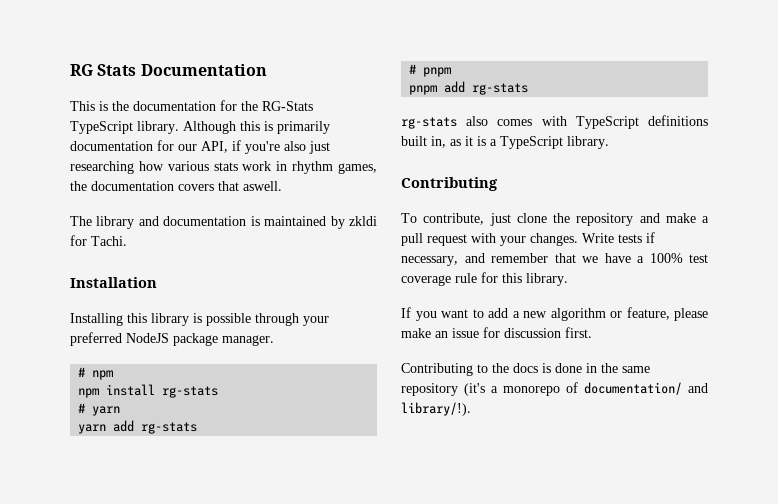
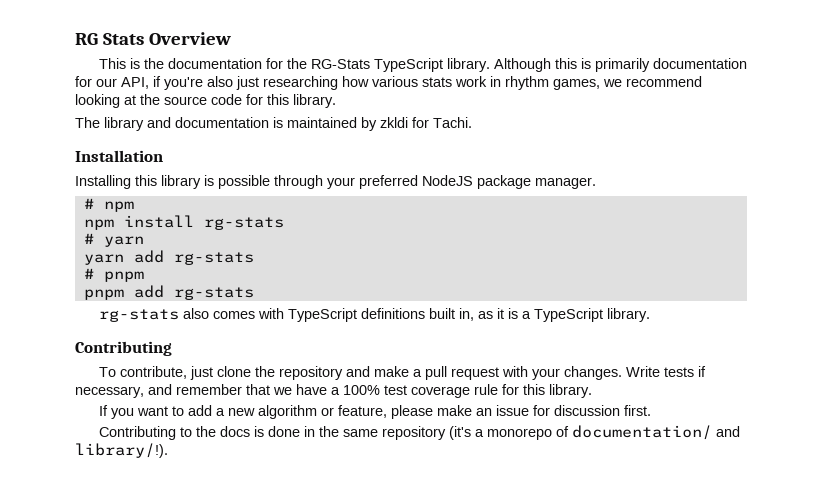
[140,64,267,76] Documentation -> [148,32,231,45] Overview
[70,181,282,191] the documentation covers that aswell. -> [603,76,702,87] [75,94,336,108] we recommend looking at the source code for this library.

